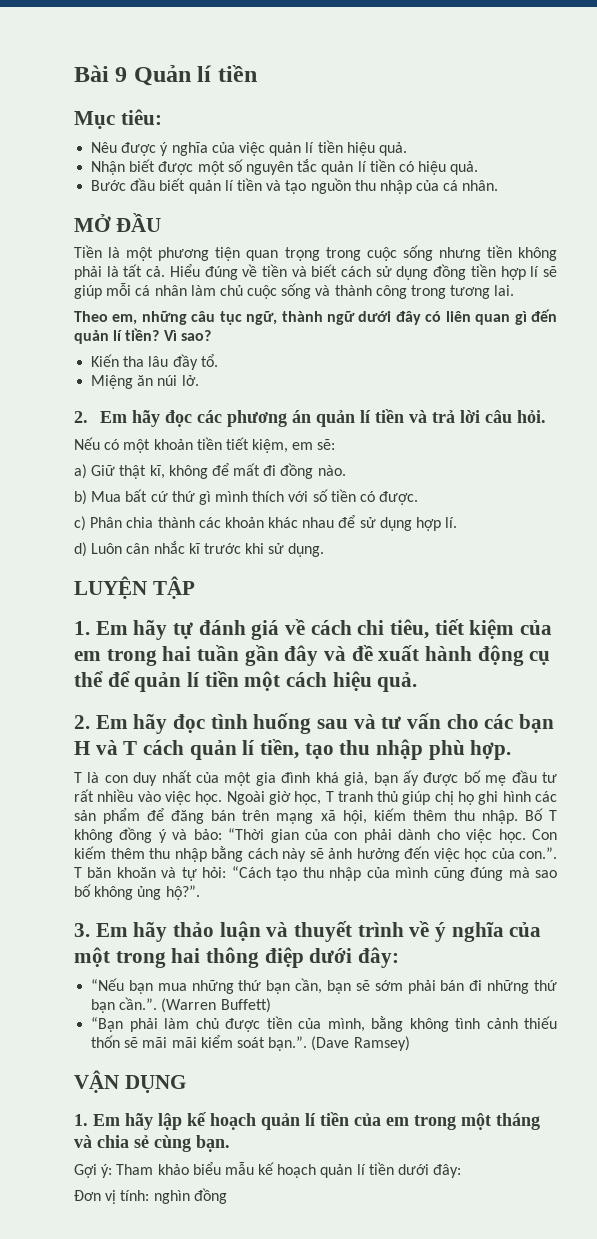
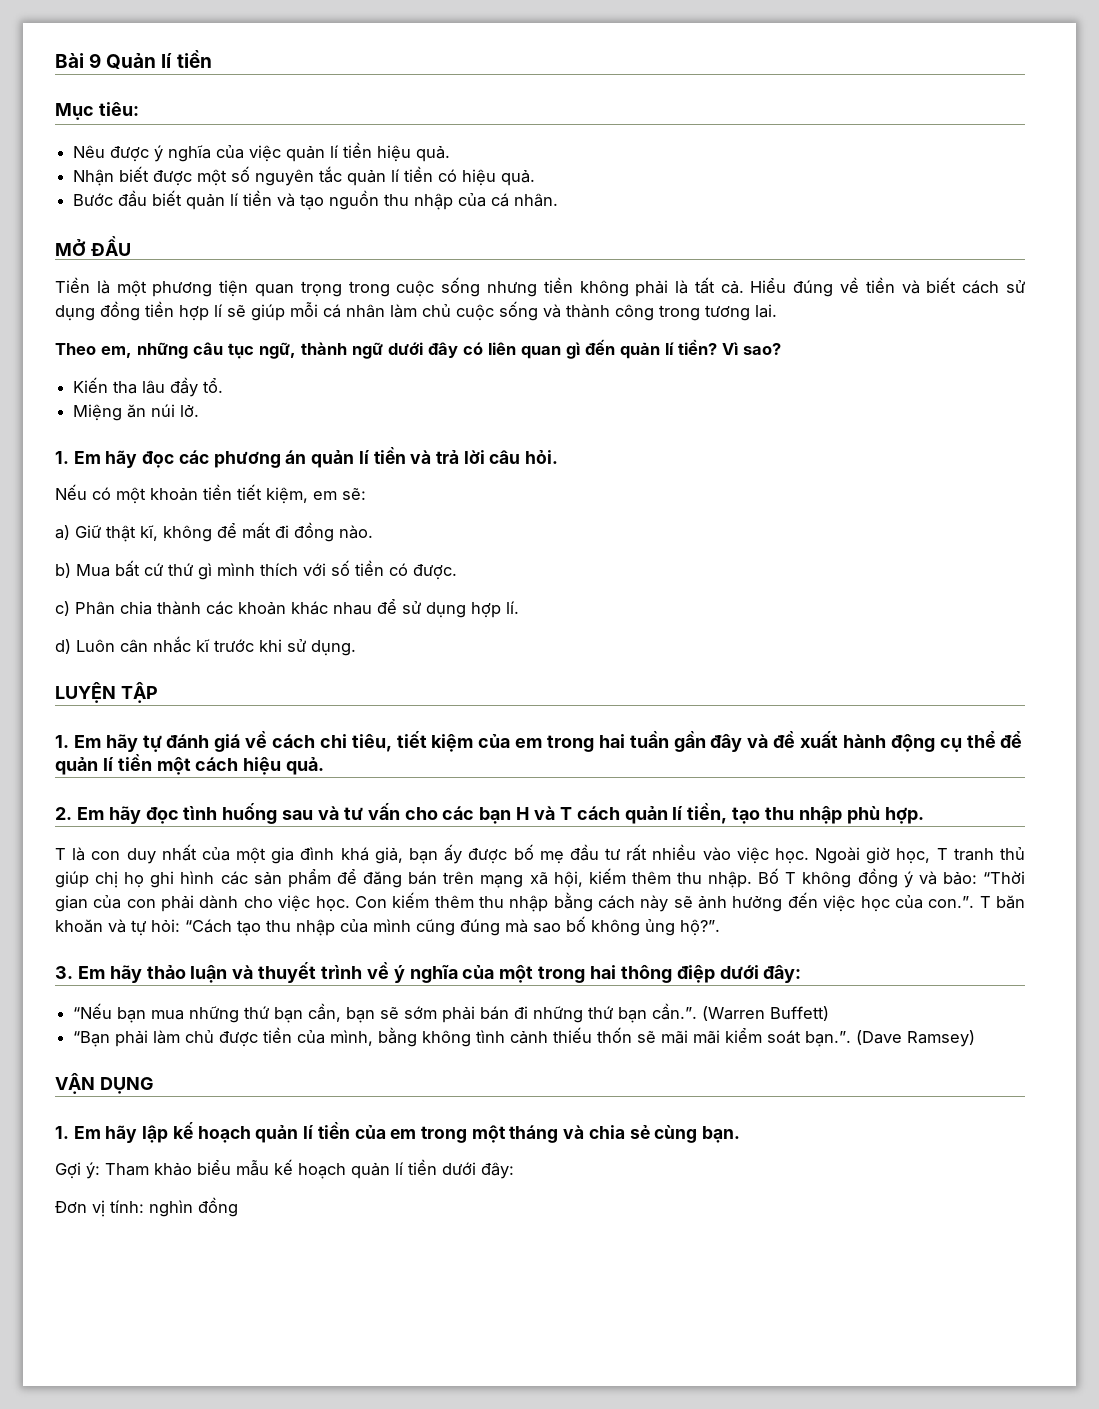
[74,411,88,423] 2. -> [55,451,69,464] 1.

